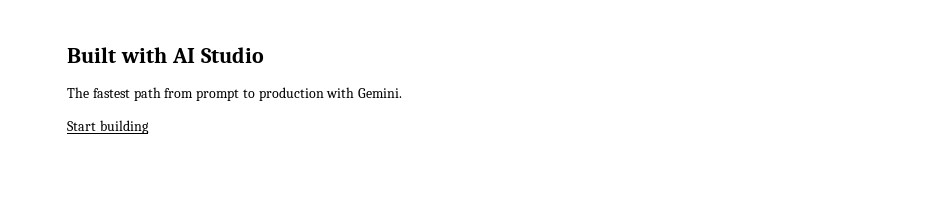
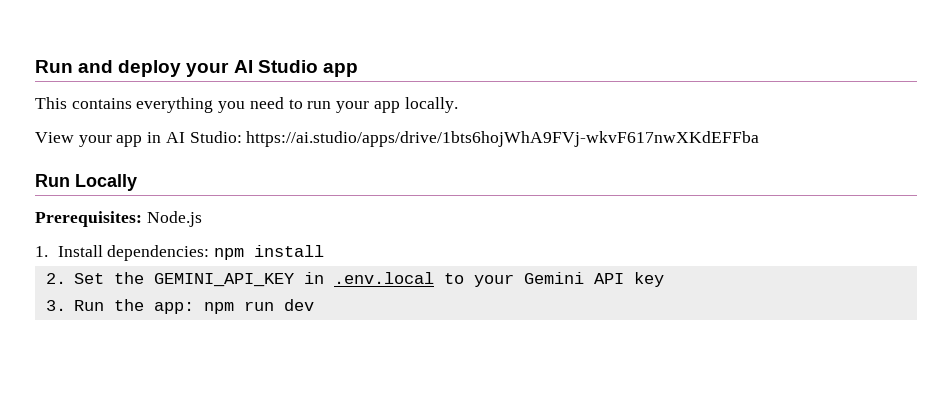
[67,47,264,63] [67,87,403,101] [67,120,149,134] Built with AI Studio // The fastest path from prompt to production with Gemini. // Start building -> [35,60,358,77] [35,97,458,113] [35,131,760,147] [35,174,137,191] [35,211,202,227] [35,245,325,261] [45,272,665,287] [45,299,315,314] Run and deploy your AI Studio app // This contains everything you need to run your app locally. // View your app in AI Studio: https://ai.studio/apps/drive/1bts6hojWhA9FVj-wkvF617nwXKdEFFba // Run Locally // Prerequisites: Node.js // 1. Install dependencies: npm install // 2. Set the GEMINI_API_KEY in .env.local to your Gemini API key // 3. Run the app: npm run dev

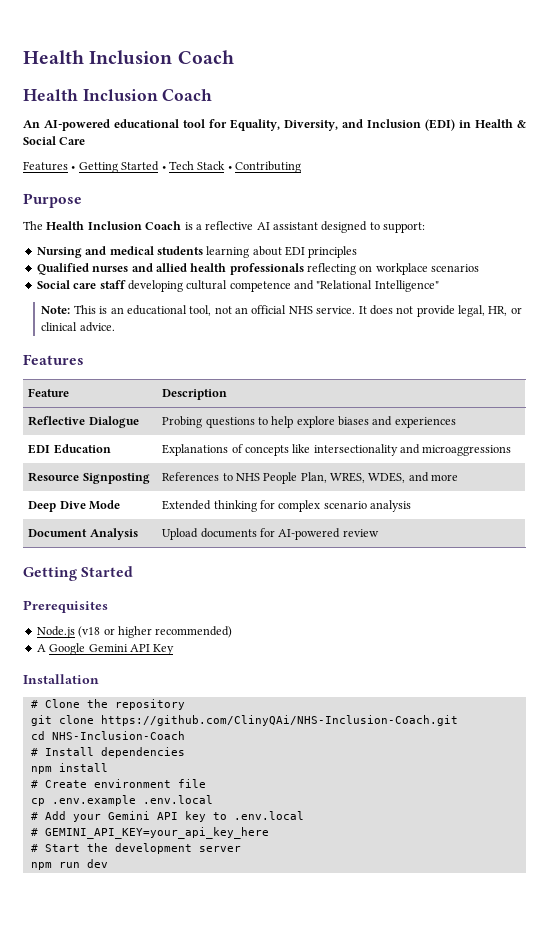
[35,60,358,77] [35,97,458,113] [35,131,760,147] [35,174,137,191] [35,211,202,227] [35,245,325,261] [45,272,465,287] Run and deploy your AI Studio app // This contains everything you need to run your app locally. // View your app in AI Studio: https://ai.studio/apps/drive/1bts6hojWhA9FVj-wkvF617nwXKdEFFba // Run Locally // Prerequisites: Node.js // 1. Install dependencies: npm install // 2. Set the GEMINI_API_KEY in .env.local to -> [23,50,234,65] [23,89,213,101] [23,119,526,131] [23,136,86,145] [23,161,301,173] [23,193,82,208] [23,221,426,233] [36,246,358,258] [36,263,480,275] [36,280,439,292] [41,305,522,317] [41,322,115,332] [23,354,84,365] [28,388,70,397] [162,389,228,400] [28,416,139,428] [162,416,456,428] [28,444,111,454] [162,444,512,456] [28,472,150,484] [162,472,459,484] [28,500,120,512] [162,500,412,512] [28,528,138,540] [162,528,379,540] [23,566,134,581] [23,600,108,613] [36,626,233,638] [36,643,175,655] [23,674,99,684] [30,699,185,710] [30,715,458,726] [30,731,185,740] [30,747,185,758] [30,763,108,774] [30,779,206,788] [30,795,213,806] [30,811,66,820] Health Inclusion Coach // Health Inclusion Coach // An AI-powered educational tool for Equality, Diversity, and Inclusion (EDI) in Health & Social Care // Features • Getting Started • Tech Stack • Contributing // Purpose // The Health Inclusion Coach is a reflective AI assistant designed to support: // Nursing and medical students learning about EDI principles // Qualified nurses and allied health professionals reflecting on workplace scenarios // Social care staff developing cultural competence and "Relational Intelligence" // Note: This is an educational tool, not an official NHS service. It does not provide legal, HR, or clinical advice. // Features // Feature | Description // Reflective Dialogue | Probing questions to help explore biases and experiences // EDI Education | Explanations of concepts like intersectionality and microaggressions // Resource Signposting | References to NHS People Plan, WRES, WDES, and more // Deep Dive Mode | Extended thinking for complex scenario analysis // Document Analysis | Upload documents for AI-powered review // Getting Started // Prerequisites // Node.js (v18 or higher recommended) // A Google Gemini API Key // Installation // # Clone the repository // git clone https://github.com/ClinyQAi/NHS-Inclusion-Coach.git // cd NHS-Inclusion-Coach // # Install dependencies // npm install // # Create environment file // cp .env.example .env.local // # Add
[45,299,195,314] // 3. Run the app: -> [212,811,304,820] [30,827,269,839] [30,843,241,854] to .env.local // # GEMINI_API_KEY=your_api_key_here // # Start the development server //

